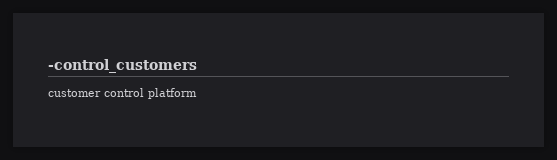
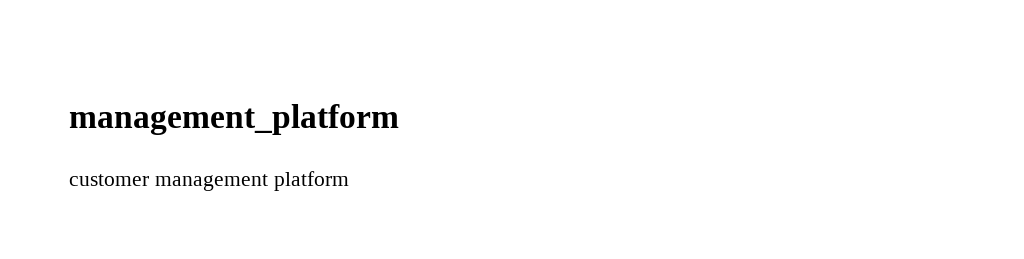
[48,59,197,73] -control_customers -> [69,104,399,135] management_platform
[104,88,144,97] control -> [154,174,268,191] management

